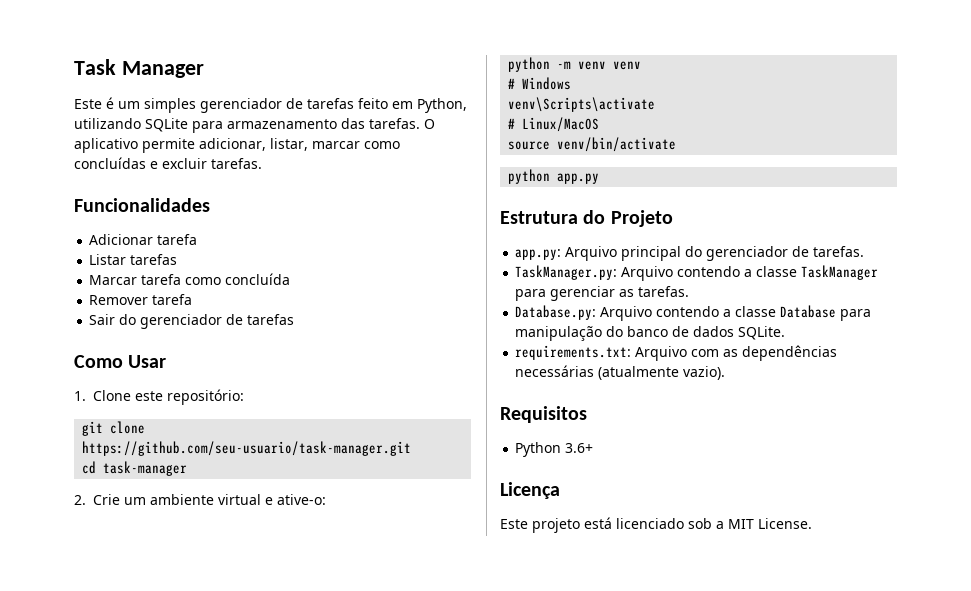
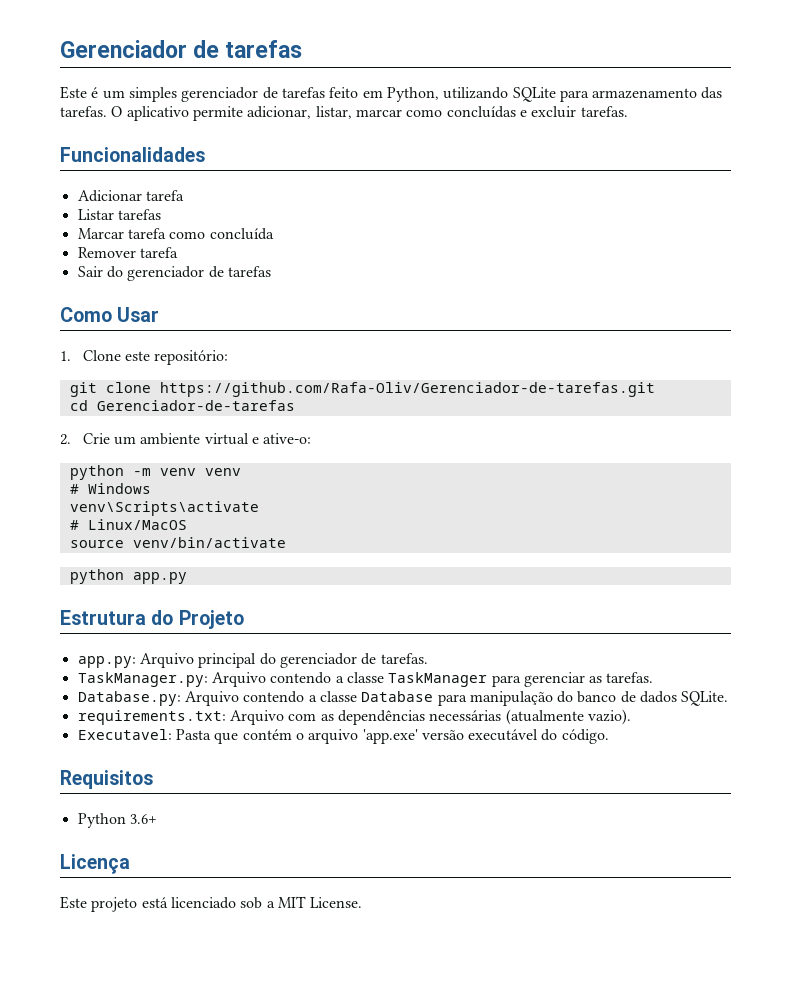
[74,59,204,78] Task Manager -> [60,40,303,58] Gerenciador de tarefas
[82,441,412,456] https://github.com/seu-usuario/task-manager.git -> [159,382,655,397] https://github.com/Rafa-Oliv/Gerenciador-de-tarefas.git
[103,461,188,476] task-manager -> [96,400,295,411] Gerenciador-de-tarefas
(726, 373) none -> [77,729,609,744] // Executavel: Pasta que contém o arquivo 'app.exe' versão executável do código.

